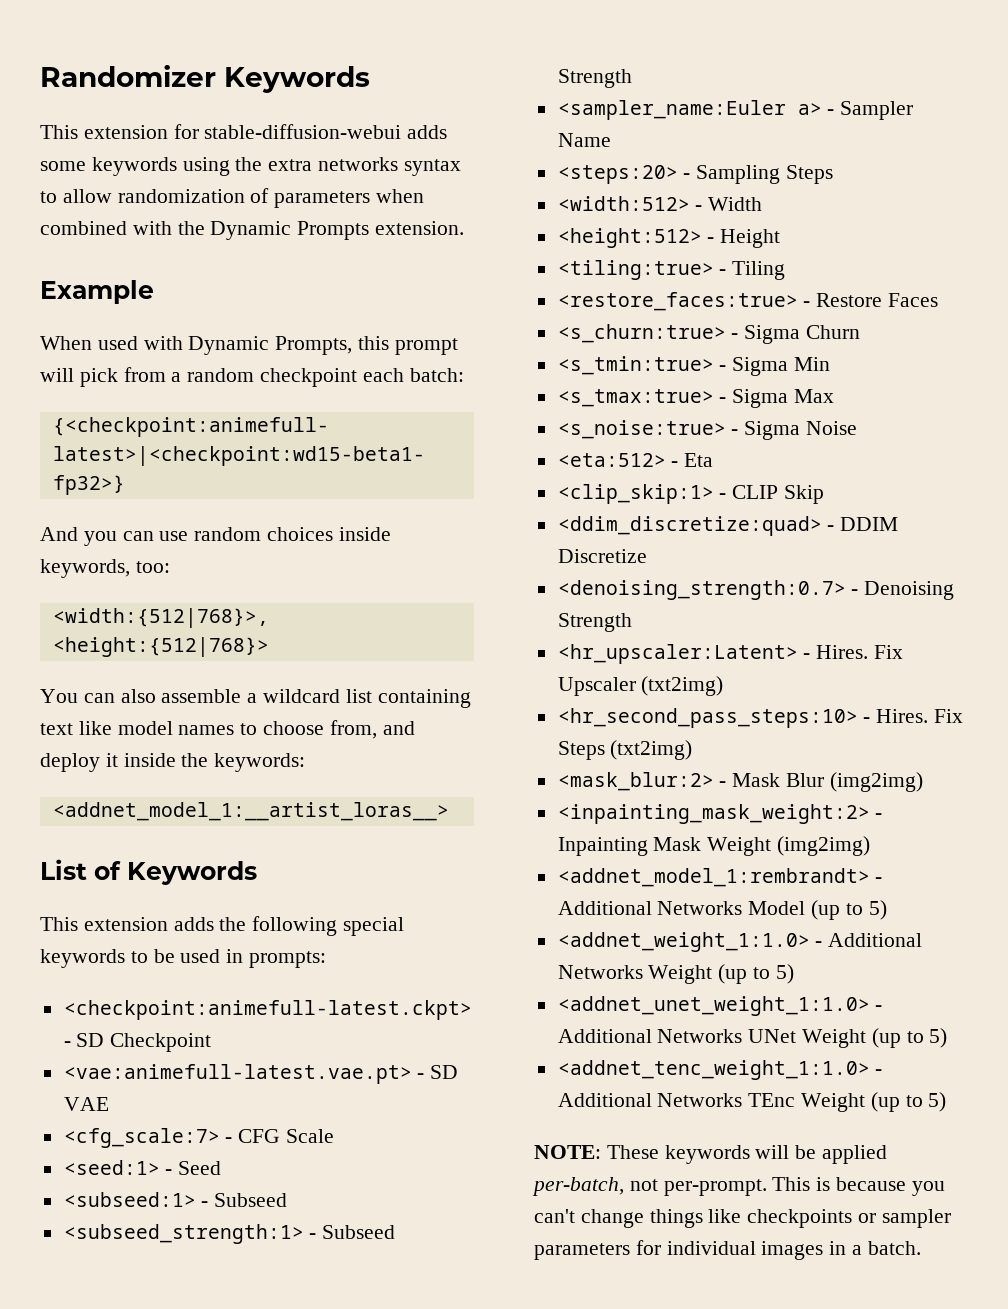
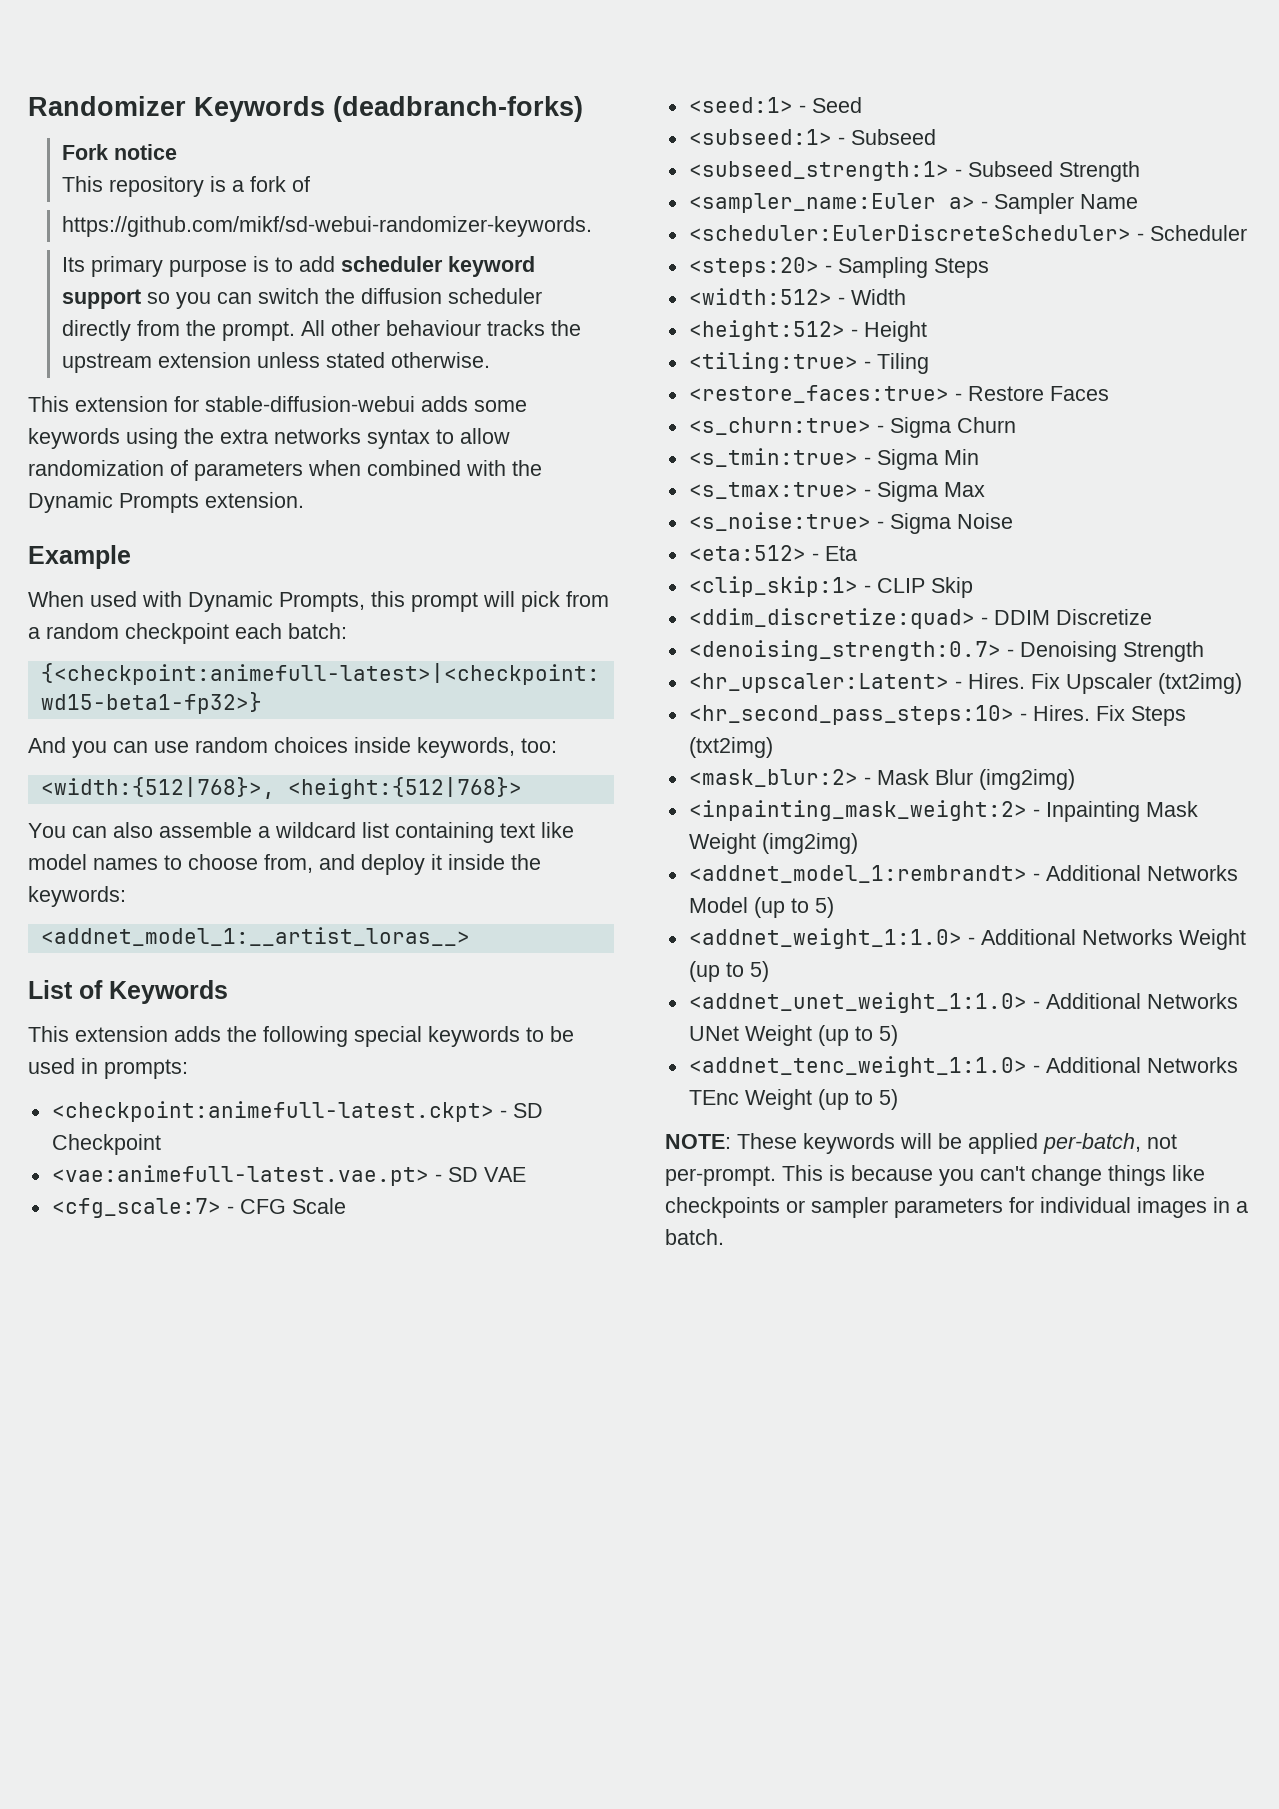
(370, 79) none -> [333,96,583,122] [61,144,177,160] [61,176,310,197] [61,216,592,237] [61,256,535,277] [61,288,542,309] [61,320,581,341] [61,352,490,373] (deadbranch-forks) // Fork notice // This repository is a fork of // https://github.com/mikf/sd-webui-randomizer-keywords. // Its primary purpose is to add scheduler keyword support so you can switch the diffusion scheduler directly from the prompt. All other behaviour tracks the upstream extension unless stated otherwise.
(611, 140) none -> [688,224,1247,241] // <scheduler:EulerDiscreteScheduler> - Scheduler

